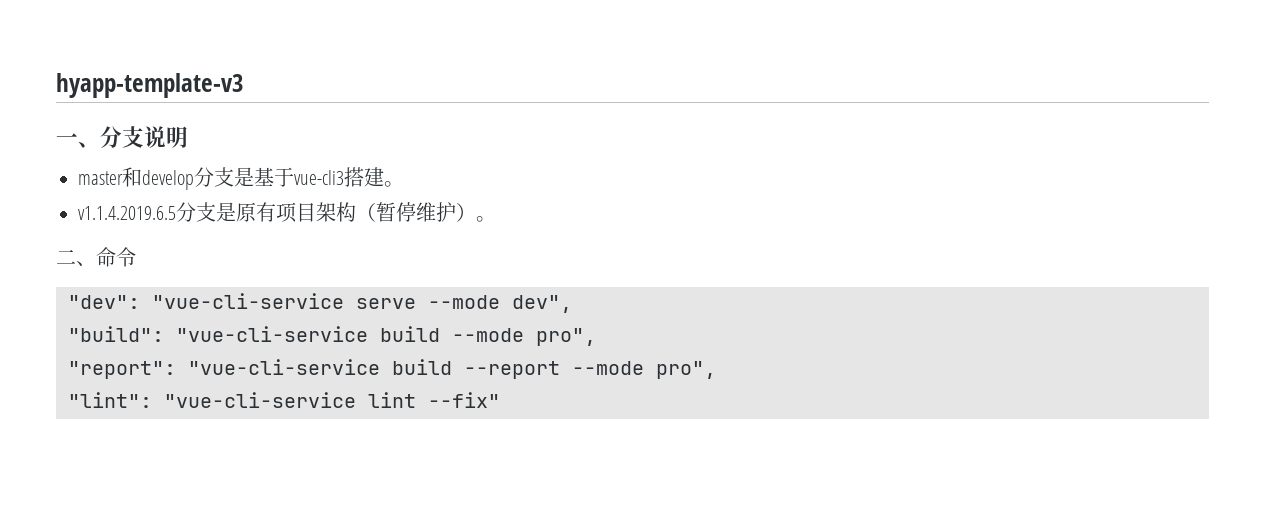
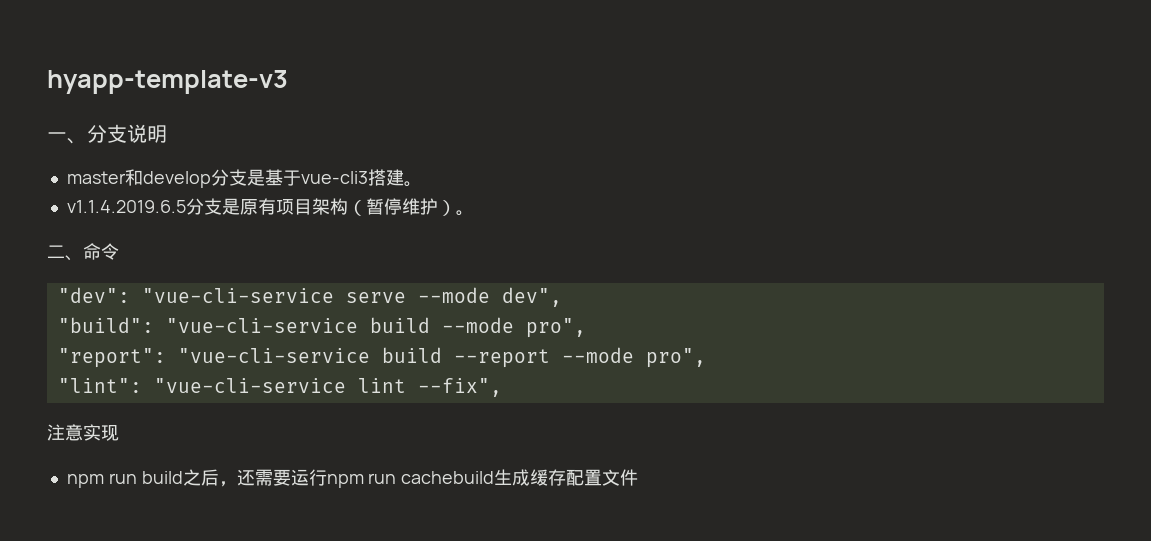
[428,392,500,408] --fix" -> [417,378,502,397] [47,424,119,441] [66,469,639,488] --fix", // 注意实现 // npm run build之后，还需要运行npm run cachebuild生成缓存配置文件

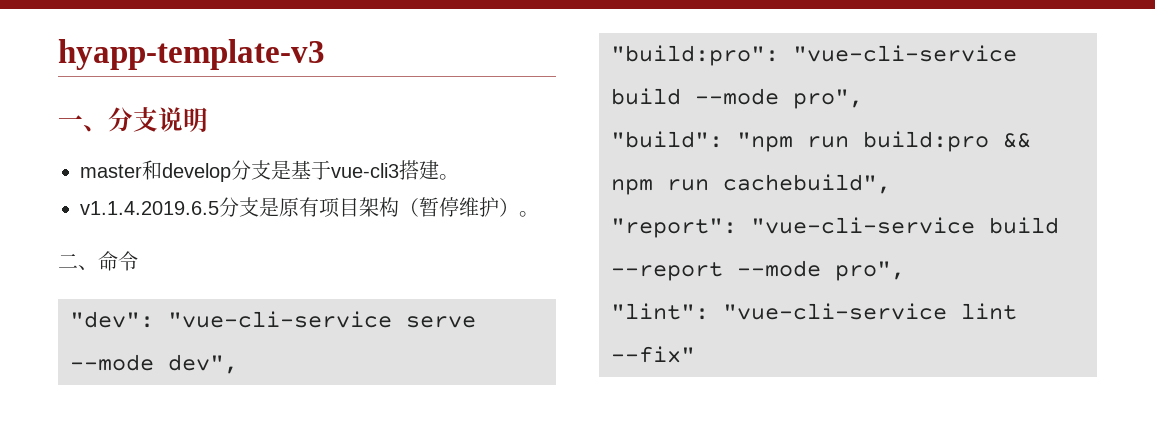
[57,317,154,333] "build": -> [611,45,779,66] "build:pro":
(586, 328) none -> [611,131,1031,152] [611,174,891,195] // "build": "npm run build:pro && npm run cachebuild",
[417,378,502,397] [47,424,119,441] [66,469,639,488] --fix", // 注意实现 // npm run build之后，还需要运行npm run cachebuild生成缓存配置文件 -> [611,346,695,363] --fix"

